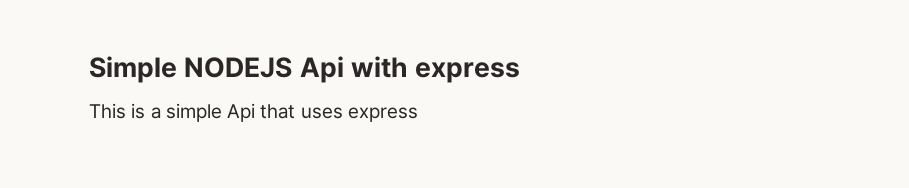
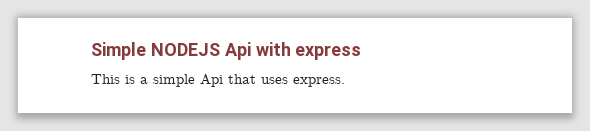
[347,107,418,122] express -> [293,77,345,87] express.

